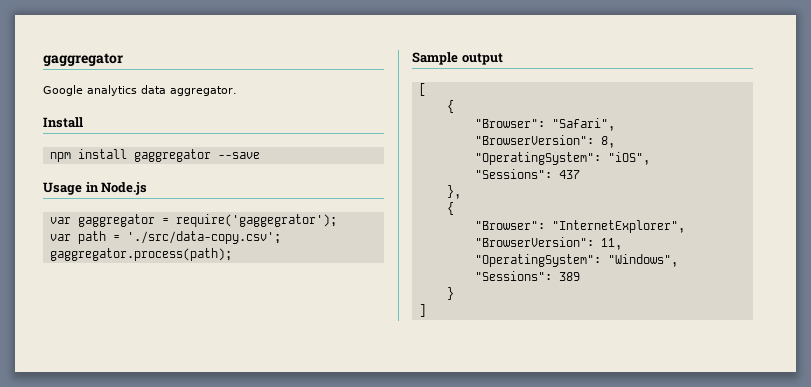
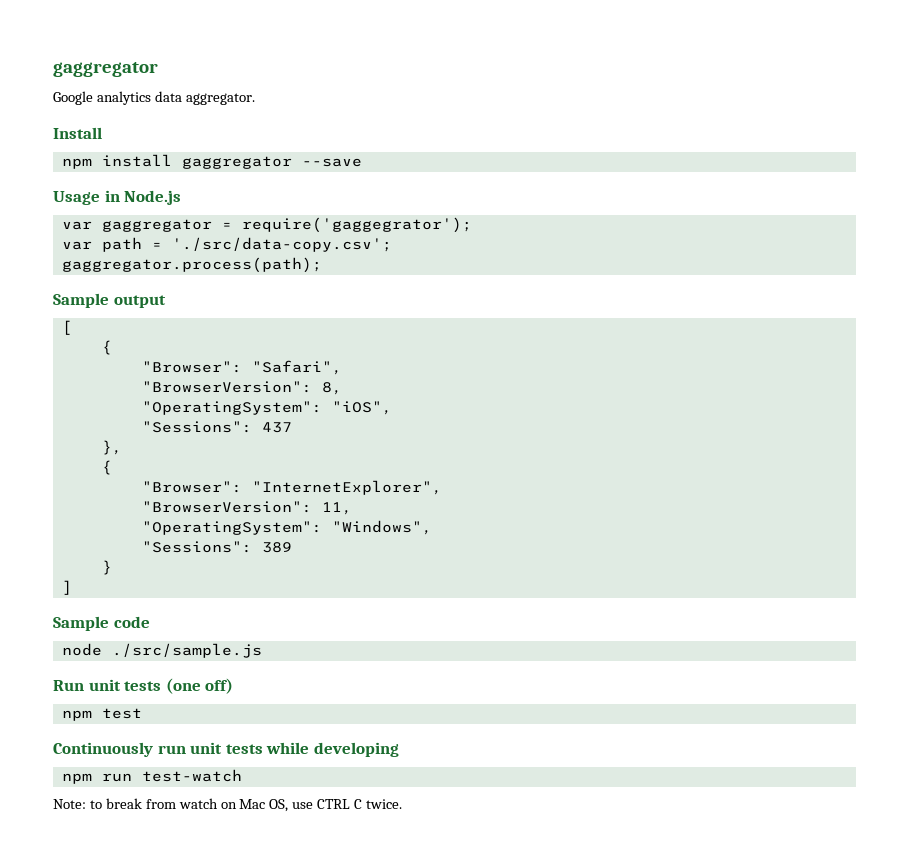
(426, 310) none -> [53,616,150,631] [61,643,262,658] [53,678,234,694] [61,708,142,721] [53,742,399,757] [61,769,242,784] [53,798,403,812] // Sample code // node ./src/sample.js // Run unit tests (one off) // npm test // Continuously run unit tests while developing // npm run test-watch // Note: to break from watch on Mac OS, use CTRL C twice.

